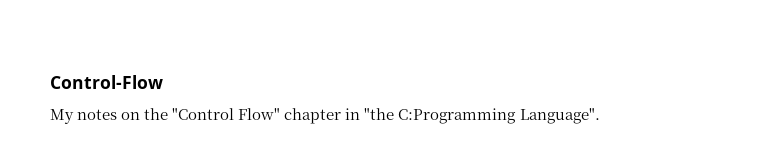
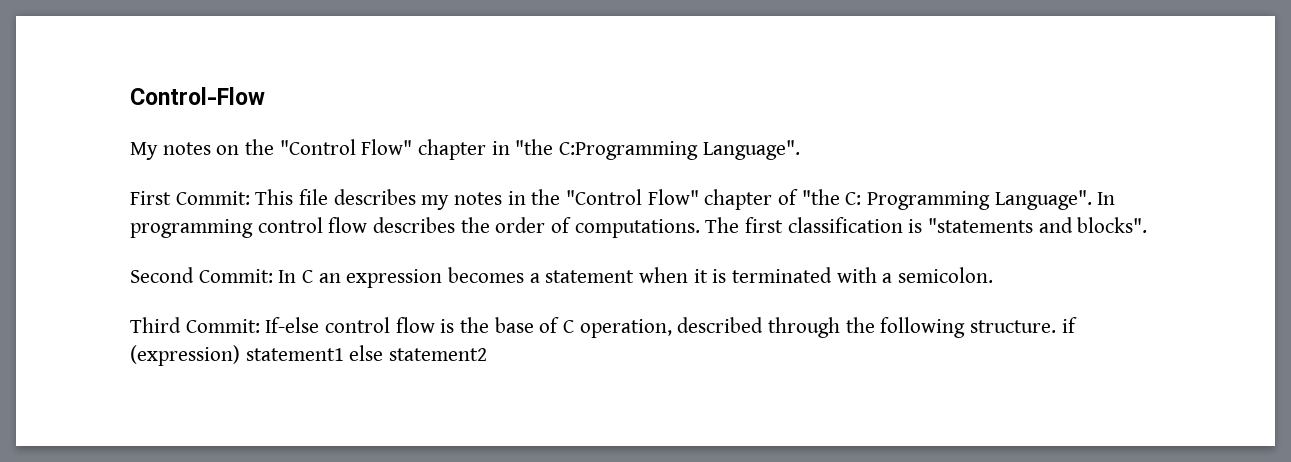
(600, 116) none -> [130,189,1116,210] [130,217,1148,238] [130,267,994,288] [130,317,1077,338] [130,345,488,366] // First Commit: This file describes my notes in the "Control Flow" chapter of "the C: Programming Language". In programming control flow describes the order of computations. The first classification is "statements and blocks". // Second Commit: In C an expression becomes a statement when it is terminated with a semicolon. // Third Commit: If-else control flow is the base of C operation, described through the following structure. if (expression) statement1 else statement2

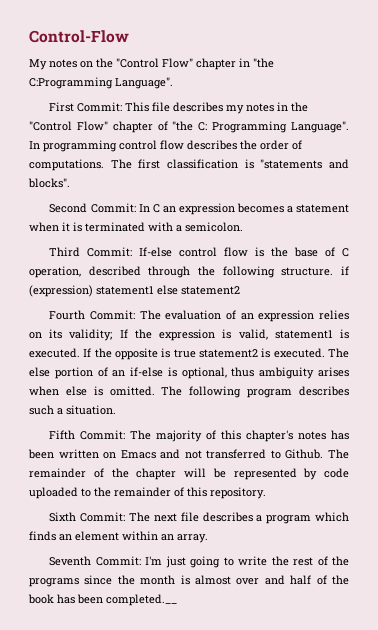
(488, 354) none -> [49,310,349,322] [29,329,350,341] [29,348,350,360] [29,367,349,379] [29,386,349,398] [29,405,116,415] [49,430,350,442] [28,449,349,459] [29,468,349,480] [29,487,266,499] [49,512,350,524] [29,531,208,543] [49,556,349,568] [29,575,349,587] [28,594,177,606] // Fourth Commit: The evaluation of an expression relies on its validity; If the expression is valid, statement1 is executed. If the opposite is true statement2 is executed. The else portion of an if-else is optional, thus ambiguity arises when else is omitted. The following program describes such a situation. // Fifth Commit: The majority of this chapter's notes has been written on Emacs and not transferred to Github. The remainder of the chapter will be represented by code uploaded to the remainder of this repository. // Sixth Commit: The next file describes a program which finds an element within an array. // Seventh Commit: I'm just going to write the rest of the programs since the month is almost over and half of the book has been completed.__

